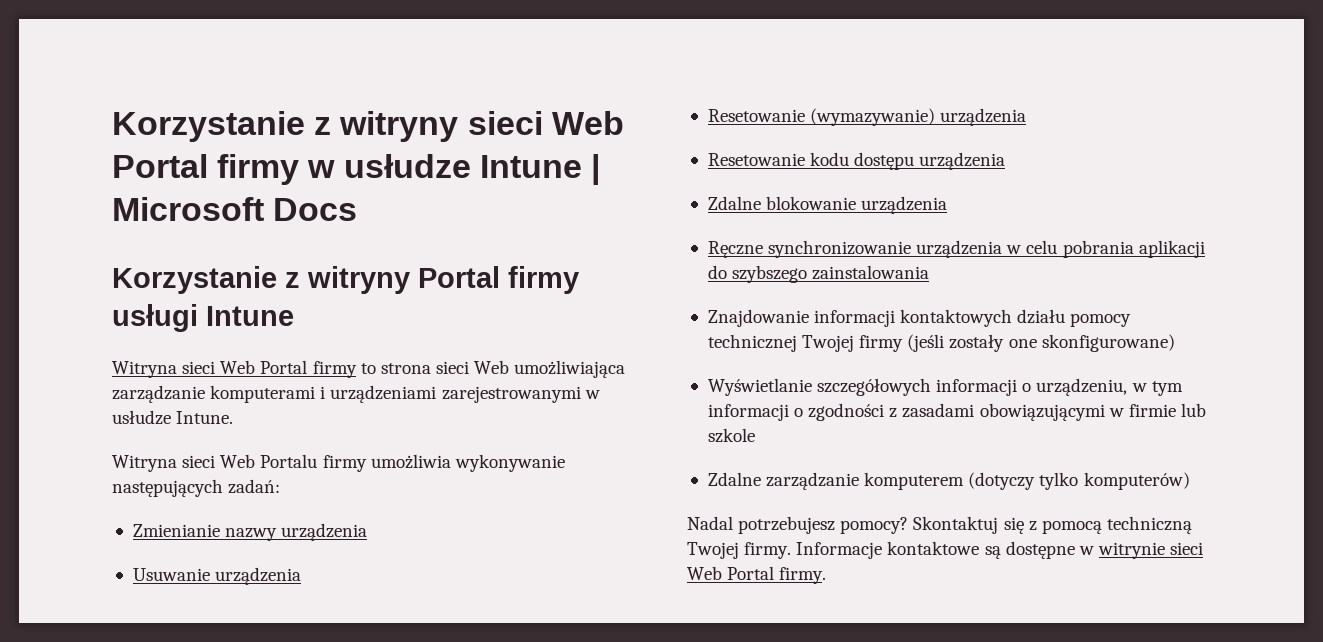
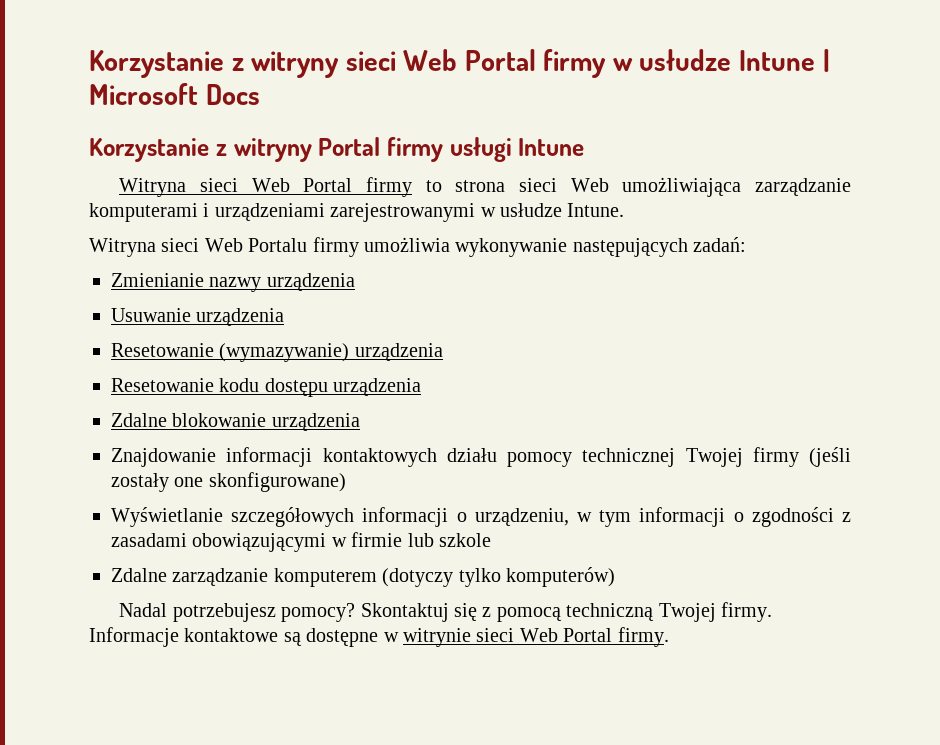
[707,240,1205,258] [707,265,930,283] // Ręczne synchronizowanie urządzenia w celu pobrania aplikacji do szybszego zainstalowania -> (360, 422) none

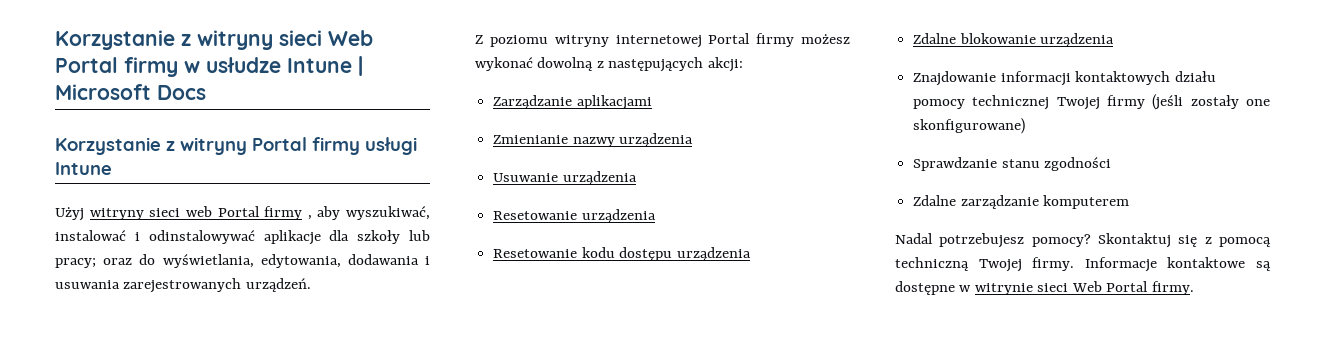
[119,177,852,197] [89,203,625,222] [89,237,747,257] Witryna sieci Web Portal firmy to strona sieci Web umożliwiająca zarządzanie komputerami i urządzeniami zarejestrowanymi w usłudze Intune. // Witryna sieci Web Portalu firmy umożliwia wykonywanie następujących zadań: -> [55,206,430,221] [55,230,430,245] [55,254,430,268] [55,278,311,293] [475,33,850,48] [475,57,743,72] [493,95,652,110] Użyj witryny sieci web Portal firmy , aby wyszukiwać, instalować i odinstalowywać aplikacje dla szkoły lub pracy; oraz do wyświetlania, edytowania, dodawania i usuwania zarejestrowanych urządzeń. // Z poziomu witryny internetowej Portal firmy możesz wykonać dowolną z następujących akcji: // Zarządzanie aplikacjami
[219,343,350,362] (wymazywanie) -> (578, 215) none
[111,507,852,527] [111,532,491,552] Wyświetlanie szczegółowych informacji o urządzeniu, w tym informacji o zgodności z zasadami obowiązującymi w firmie lub szkole -> [913,157,1112,171] Sprawdzanie stanu zgodności
[382,567,615,587] (dotyczy tylko komputerów) -> (1130, 202) none

